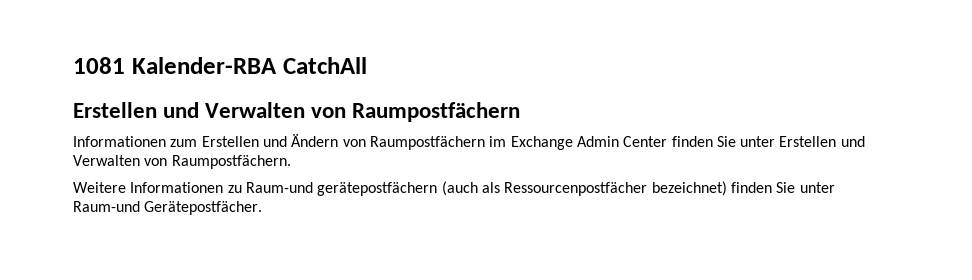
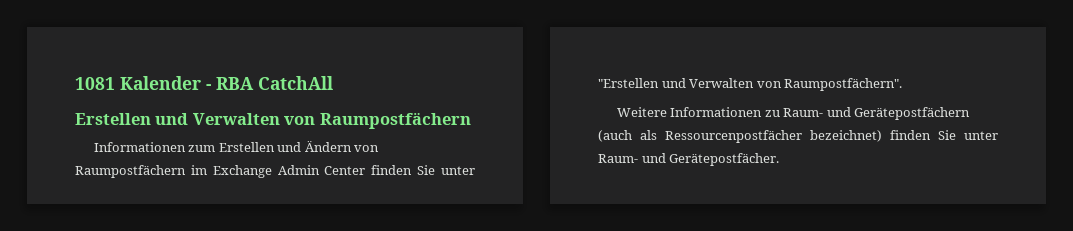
[131,57,277,74] Kalender-RBA -> [120,76,254,90] Kalender - RBA
[779,136,865,147] [73,155,291,169] Erstellen und Verwalten von Raumpostfächern. -> [598,78,903,91] "Erstellen und Verwalten von Raumpostfächern".
[245,182,438,196] Raum-und gerätepostfächern -> [783,107,971,120] Raum- und Gerätepostfächern
[73,201,140,212] Raum-und -> [598,153,666,163] Raum- und

